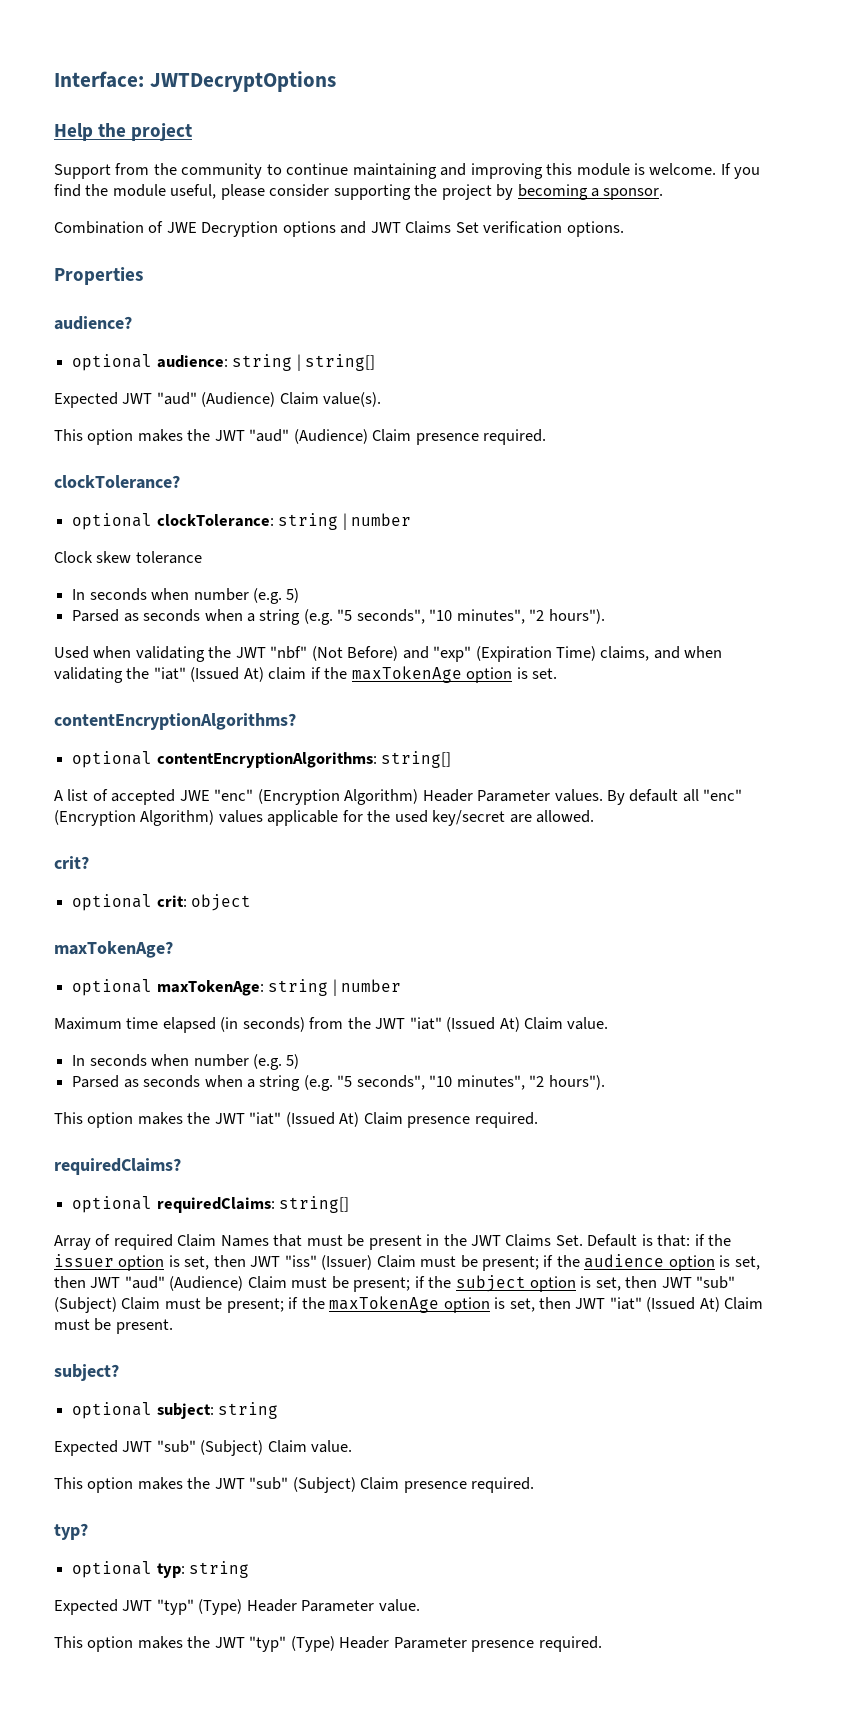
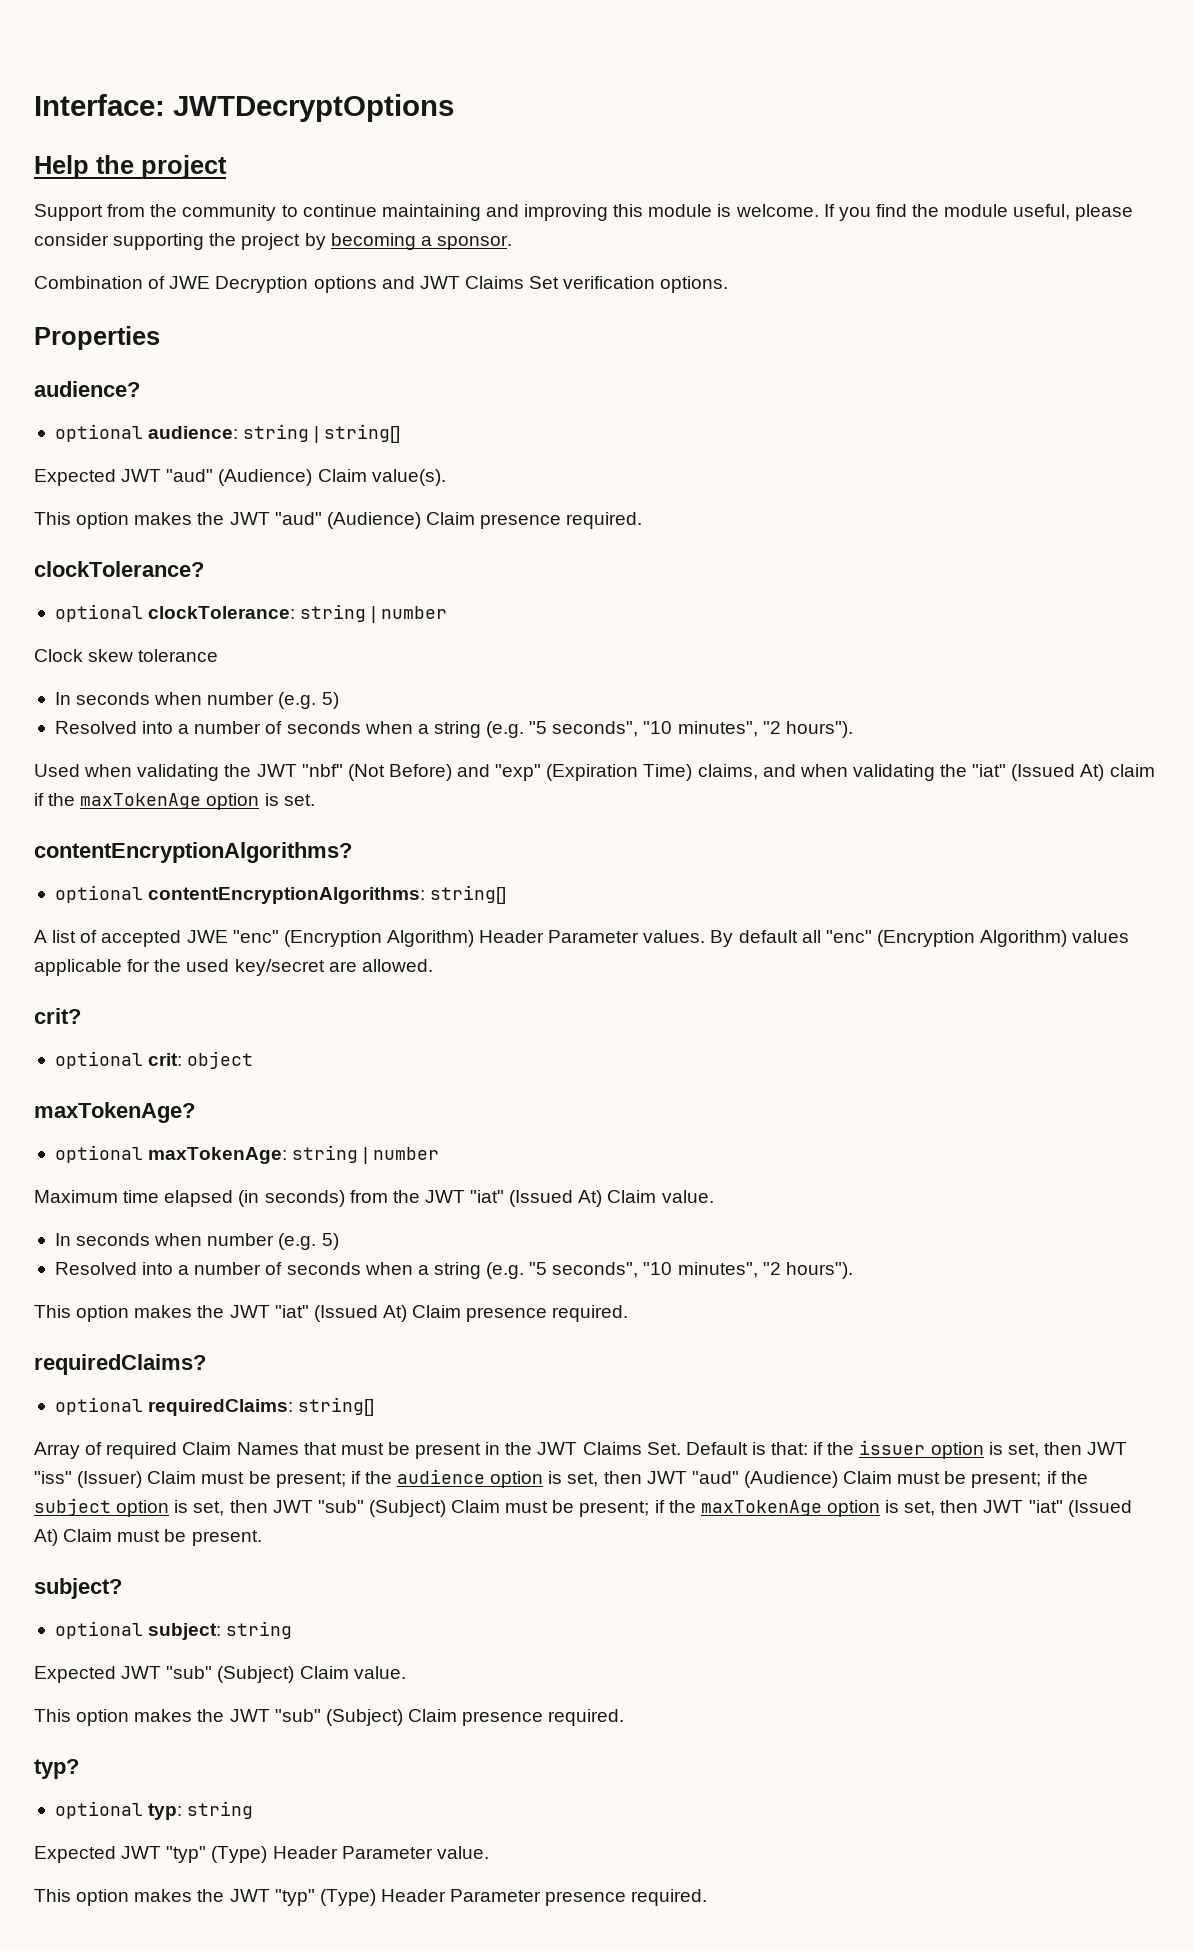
[72,609,139,622] Parsed as -> [54,721,283,734] Resolved into a number of
[72,1075,139,1088] Parsed as -> [54,1262,283,1275] Resolved into a number of

